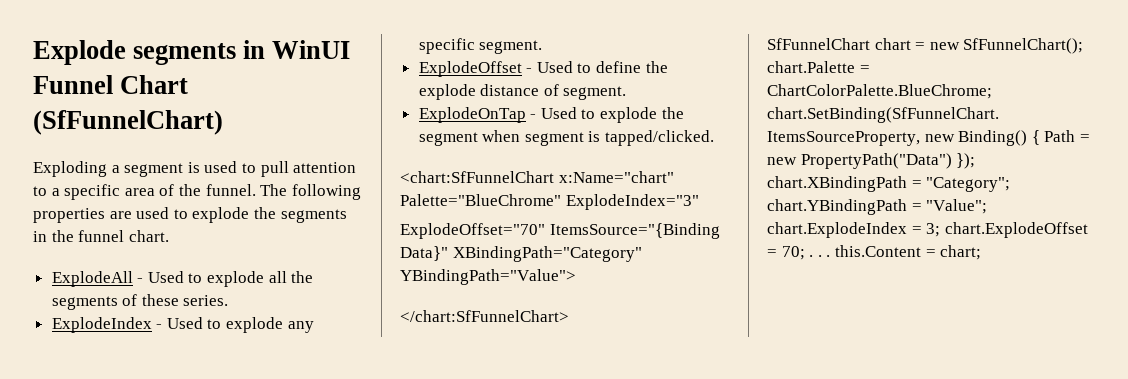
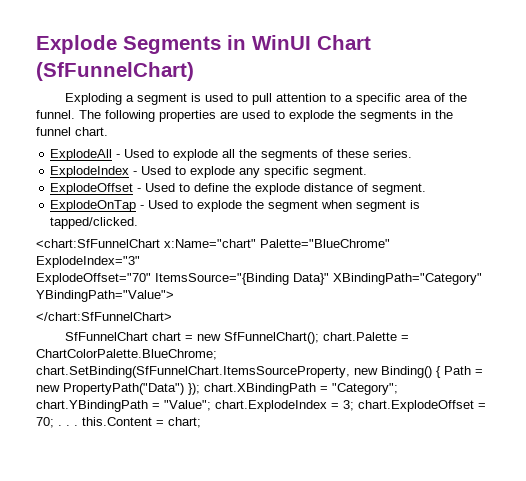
[133,43,237,65] segments -> [123,36,221,54] Segments
[33,75,113,94] Funnel -> (311, 42) none

